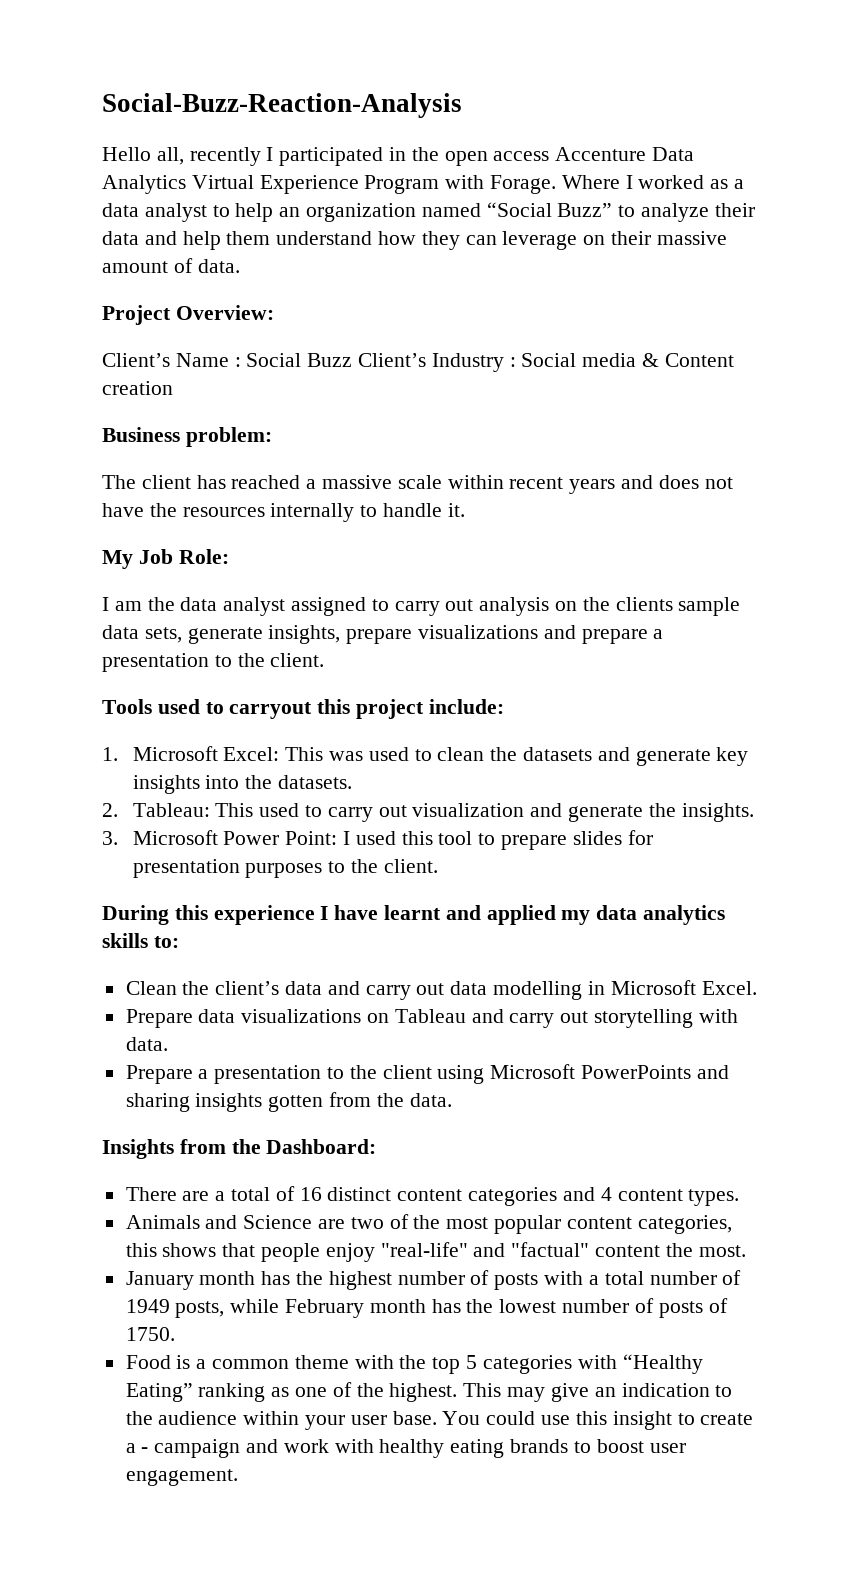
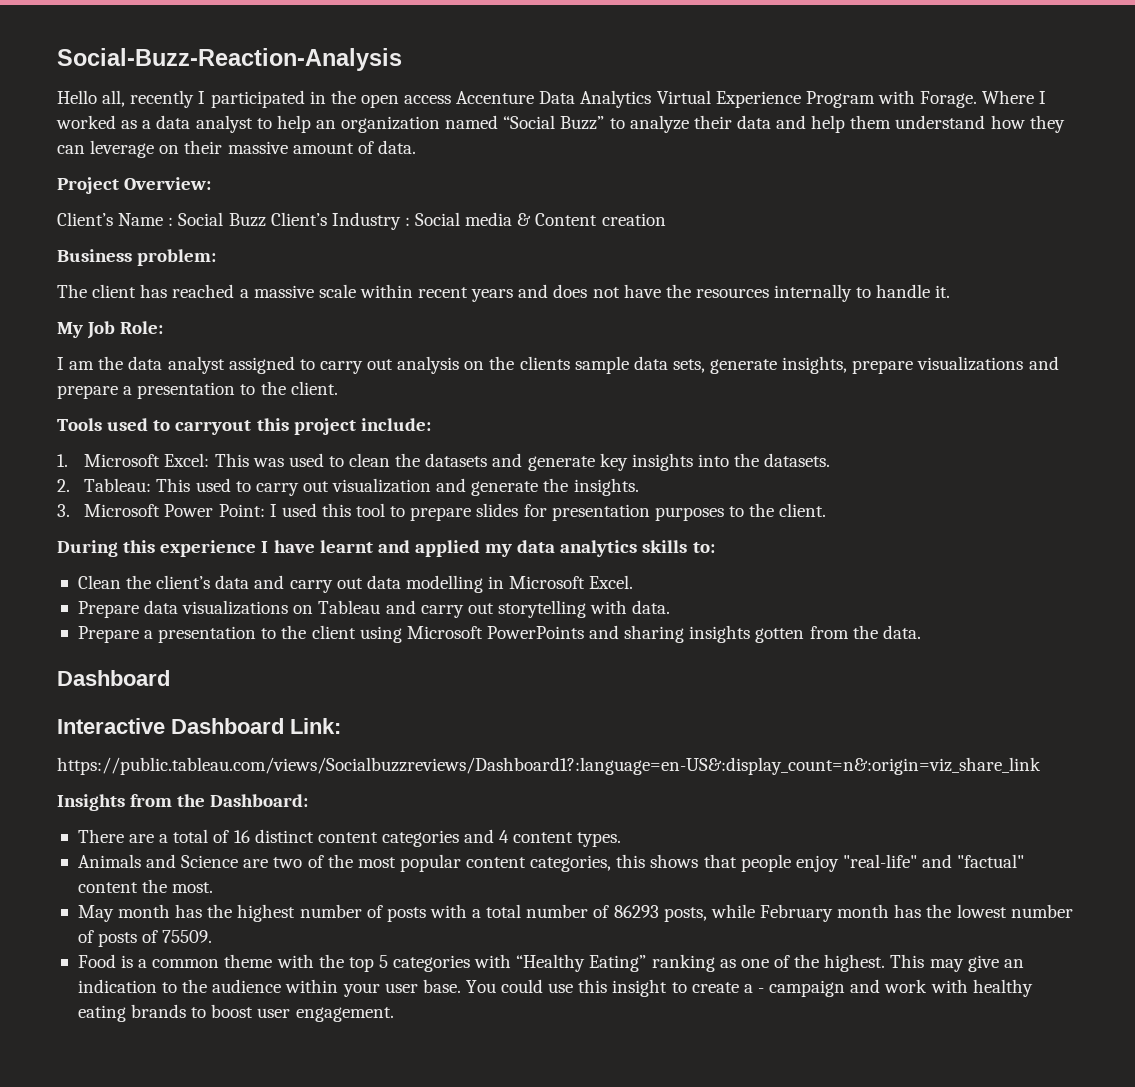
(452, 1100) none -> [57,670,170,686] [57,718,341,734] [57,757,1041,775] // Dashboard // Interactive Dashboard Link: // https://public.tableau.com/views/Socialbuzzreviews/Dashboard1?:language=en-US&:display_count=n&:origin=viz_share_link
[125,1271,194,1290] January -> [77,905,114,922] May
[125,1299,170,1313] 1949 -> [613,905,659,918] 86293
[125,1327,175,1341] 1750. -> [162,930,213,943] 75509.

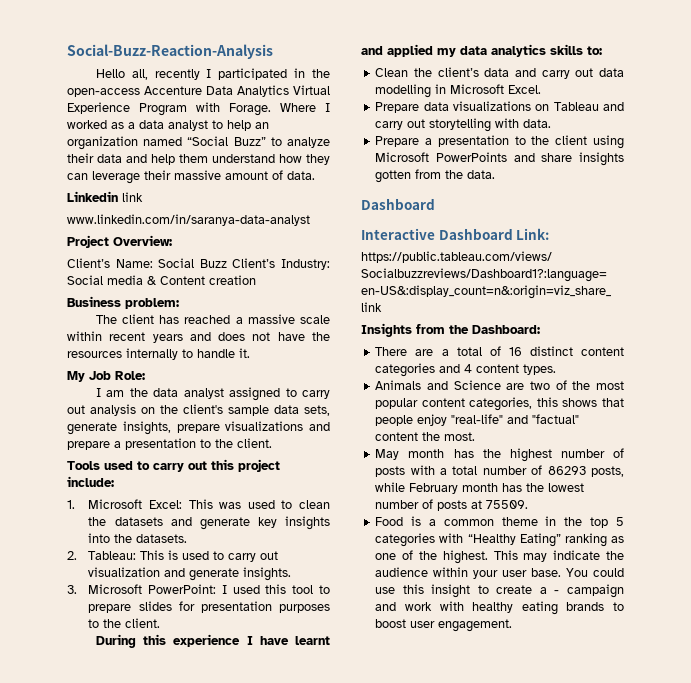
[360,94,452,108] open access -> [67,88,140,97] open-access
[159,145,180,154] on -> (140, 177) none
(416, 147) none -> [67,191,143,202] [67,214,310,226] // Linkedin link // www.linkedin.com/in/saranya-data-analyst
[118,213,174,226] Name : -> [115,259,153,268] Name:
[331,212,410,230] Industry : -> [281,259,330,270] Industry:
[519,356,570,370] clients -> [183,404,223,414] client's
[175,420,252,435] carryout -> [153,461,207,472] carry out
(191, 485) none -> [168,550,179,560] is
[543,478,569,492] the -> (240, 574) none
[164,504,265,517] Power Point: -> [148,584,217,594] PowerPoint:
[624,625,685,643] sharing -> [541,153,573,162] share
[142,930,159,943] of -> [471,500,483,509] at
[276,954,314,968] with -> [545,516,557,526] in
[967,955,1024,972] [77,979,178,993] give an indication to -> [553,550,601,560] indicate

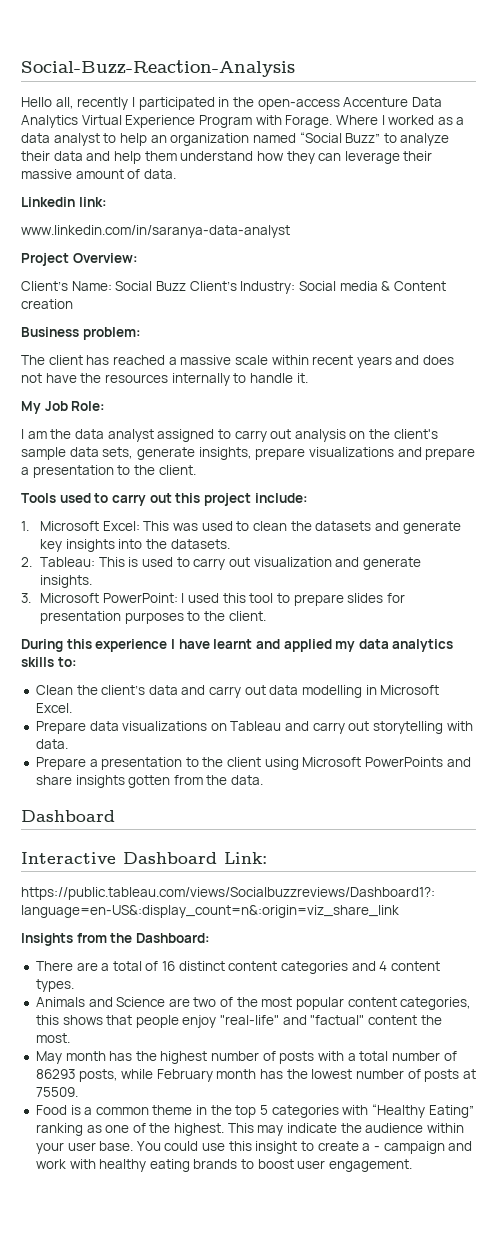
[122,192,143,202] link -> [78,197,107,207] link:

